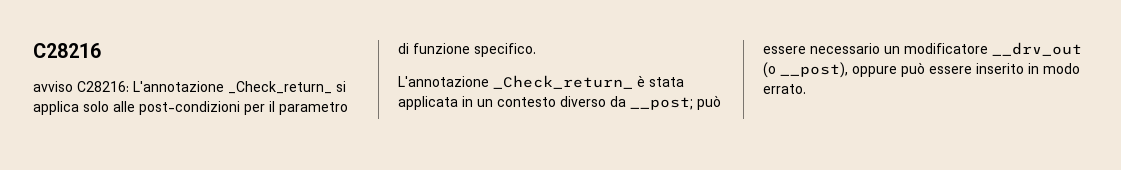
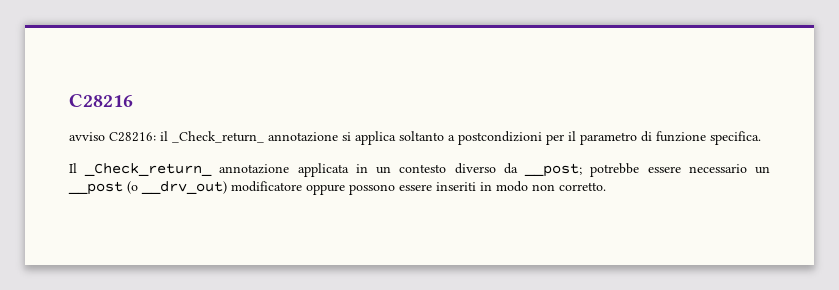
[133,81,346,94] [33,101,240,115] L'annotazione _Check_return_ si applica solo alle post-condizioni -> [160,131,542,145] il _Check_return_ annotazione si applica soltanto a postcondizioni
[474,43,536,57] [398,75,684,89] specifico. // L'annotazione _Check_return_ è stata -> [710,131,761,145] [69,163,290,176] specifica. // Il _Check_return_ annotazione
[697,95,721,110] può -> [590,163,640,177] potrebbe
[904,42,1082,56] [763,62,1080,78] [763,84,806,94] modificatore __drv_out (o __post), oppure può essere inserito in modo errato. -> [68,181,606,195] __post (o __drv_out) modificatore oppure possono essere inseriti in modo non corretto.

